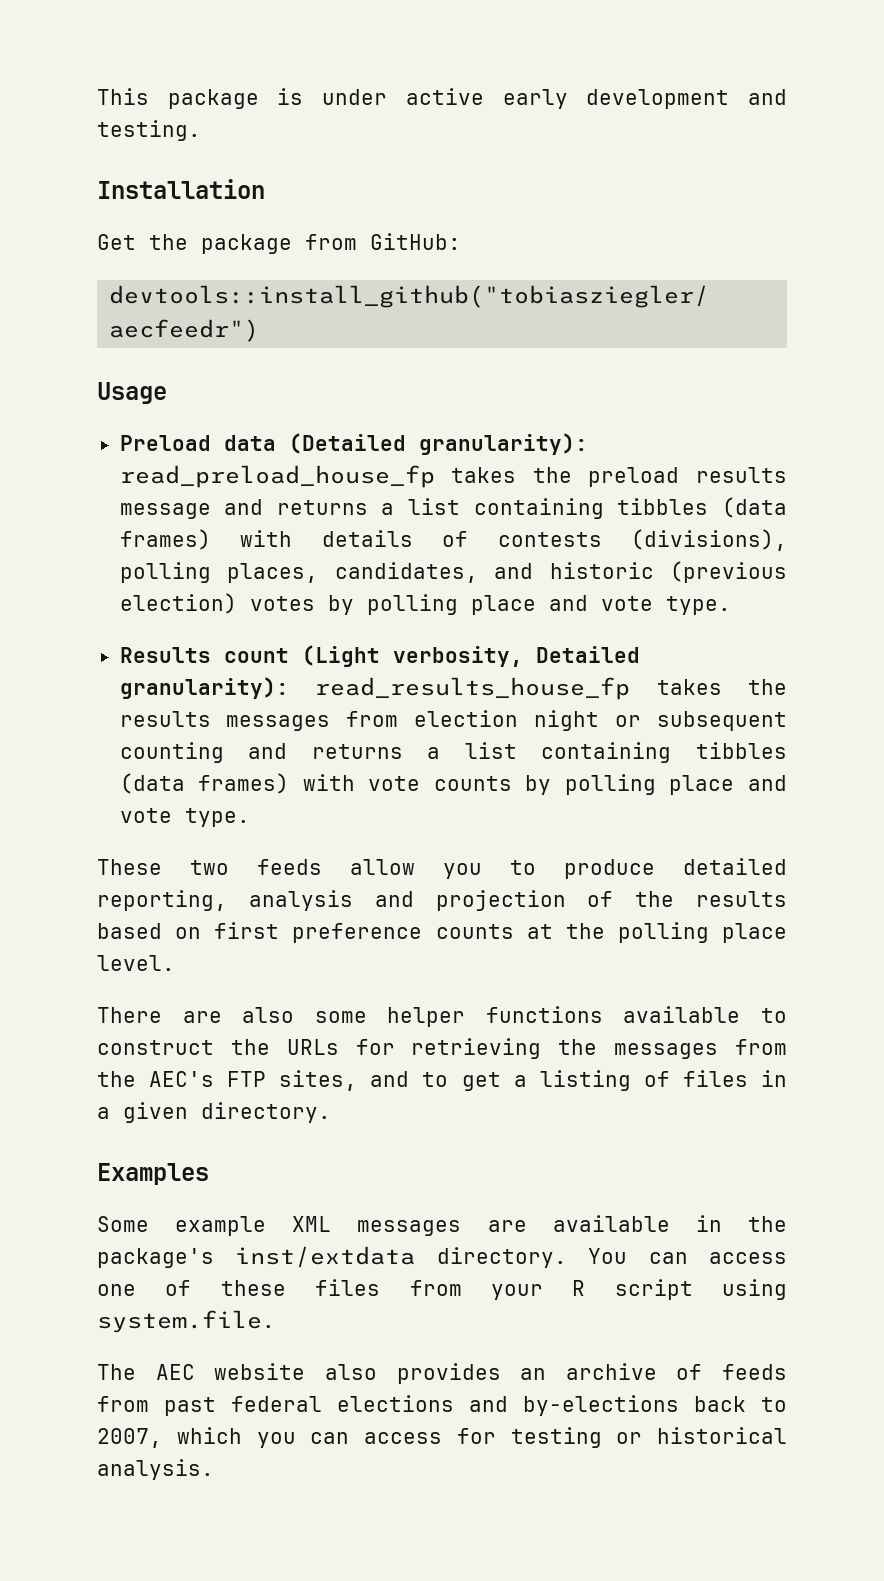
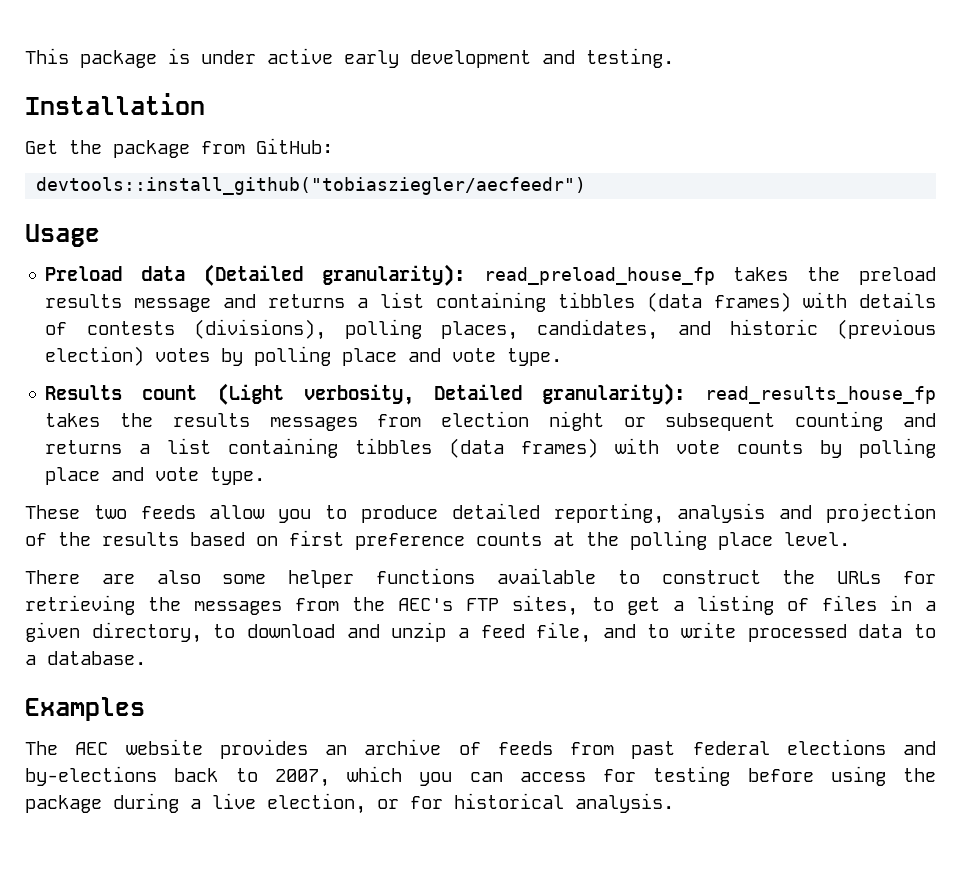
[370,1071,410,1087] and -> (579, 605) none
[201,1102,331,1123] [97,1163,209,1185] [97,1215,787,1236] [97,1246,787,1268] [97,1279,787,1300] [97,1310,275,1333] directory. // Examples // Some example XML messages are available in the package's inst/extdata directory. You can access one of these files from your R script using system.file. -> [91,622,936,643] [25,651,146,665] [25,697,145,721] directory, to download and unzip a feed file, and to write processed data to a database. // Examples
[324,1364,377,1380] also -> (203, 747) none
[616,1432,643,1444] or -> [747,766,936,786] [25,793,443,814] before using the package during a live election, or for

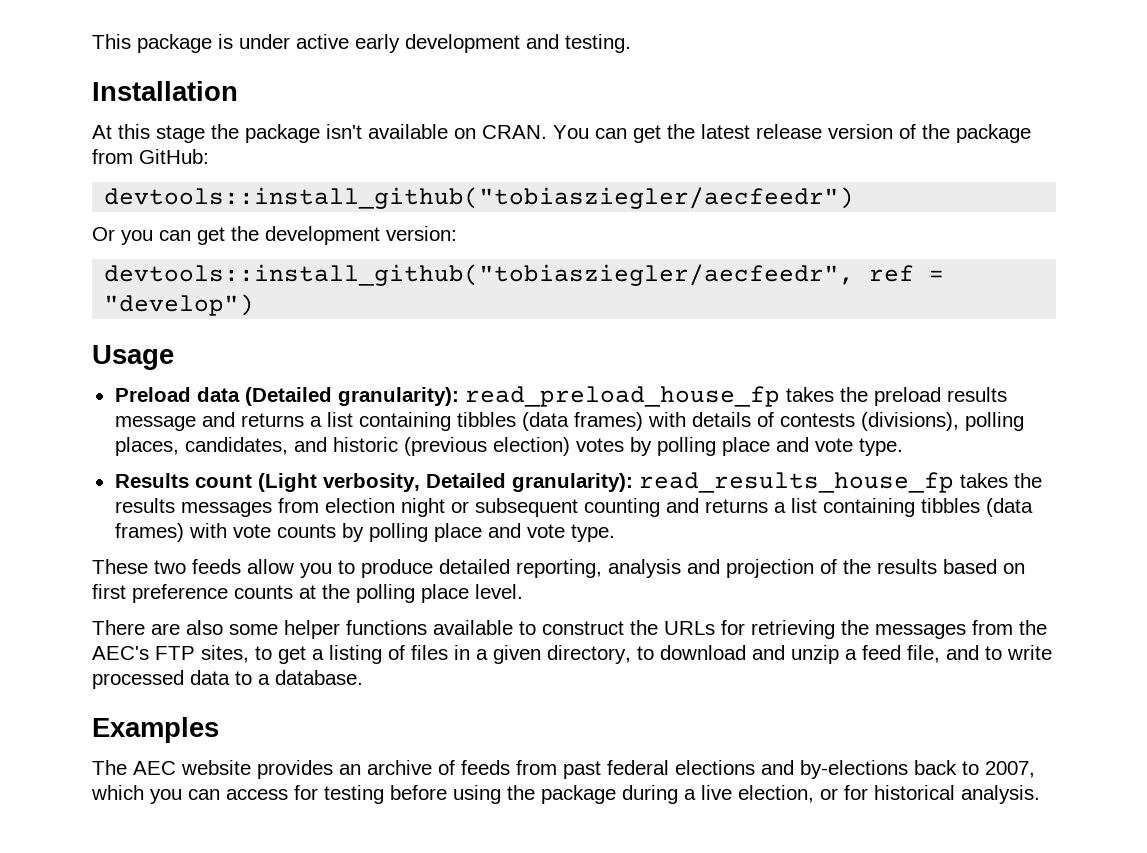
[25,140,58,154] Get -> [92,124,916,143] At this stage the package isn't available on CRAN. You can get the latest release version of
(587, 186) none -> [92,226,457,245] [104,264,945,286] [104,294,255,316] // Or you can get the development version: // devtools::install_github("tobiasziegler/aecfeedr", ref = "develop")

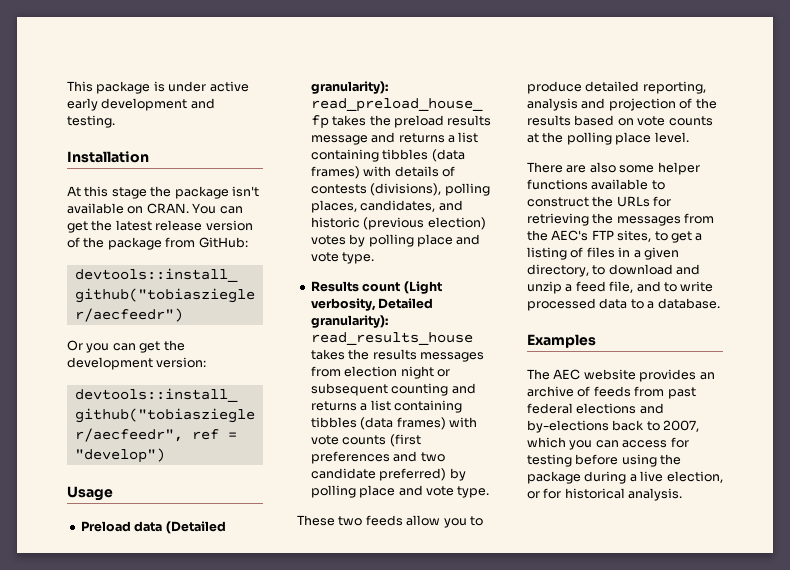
[638,472,954,493] read_results_house_fp -> [310,332,473,345] read_results_house
(336, 531) none -> [389,434,421,447] [310,451,445,464] [310,468,447,481] (first preferences and two candidate preferred)
[92,584,228,603] first preference -> [637,116,666,126] vote

